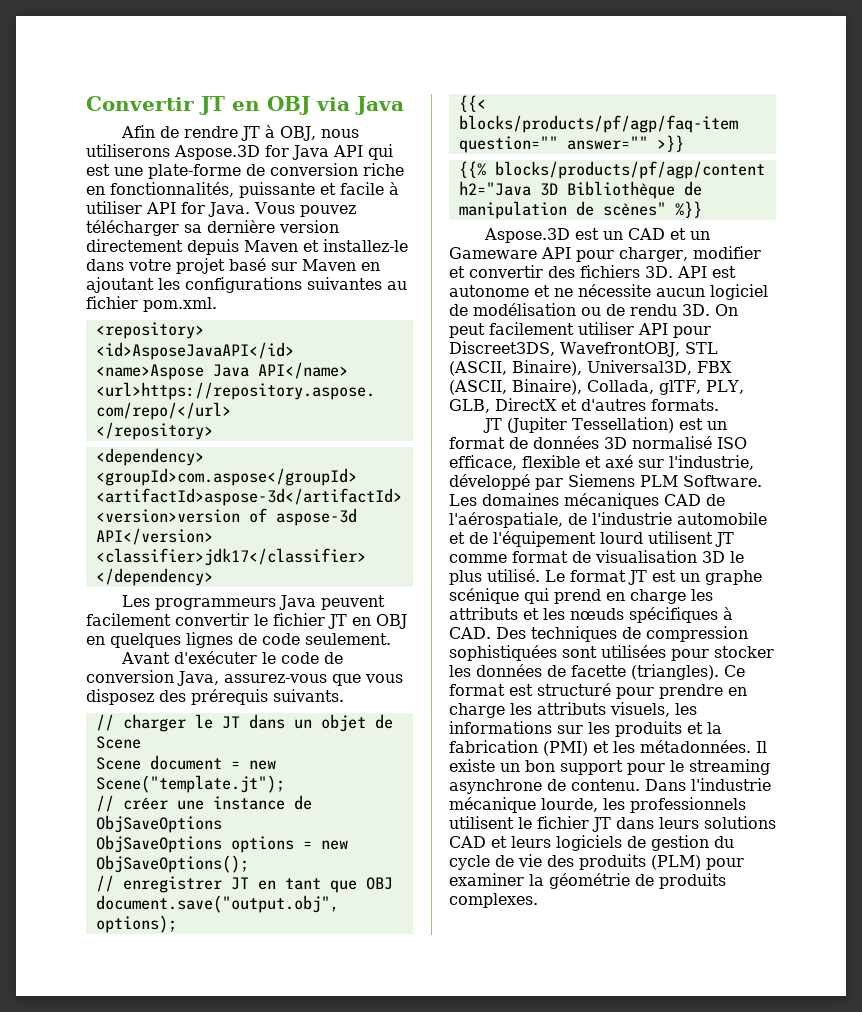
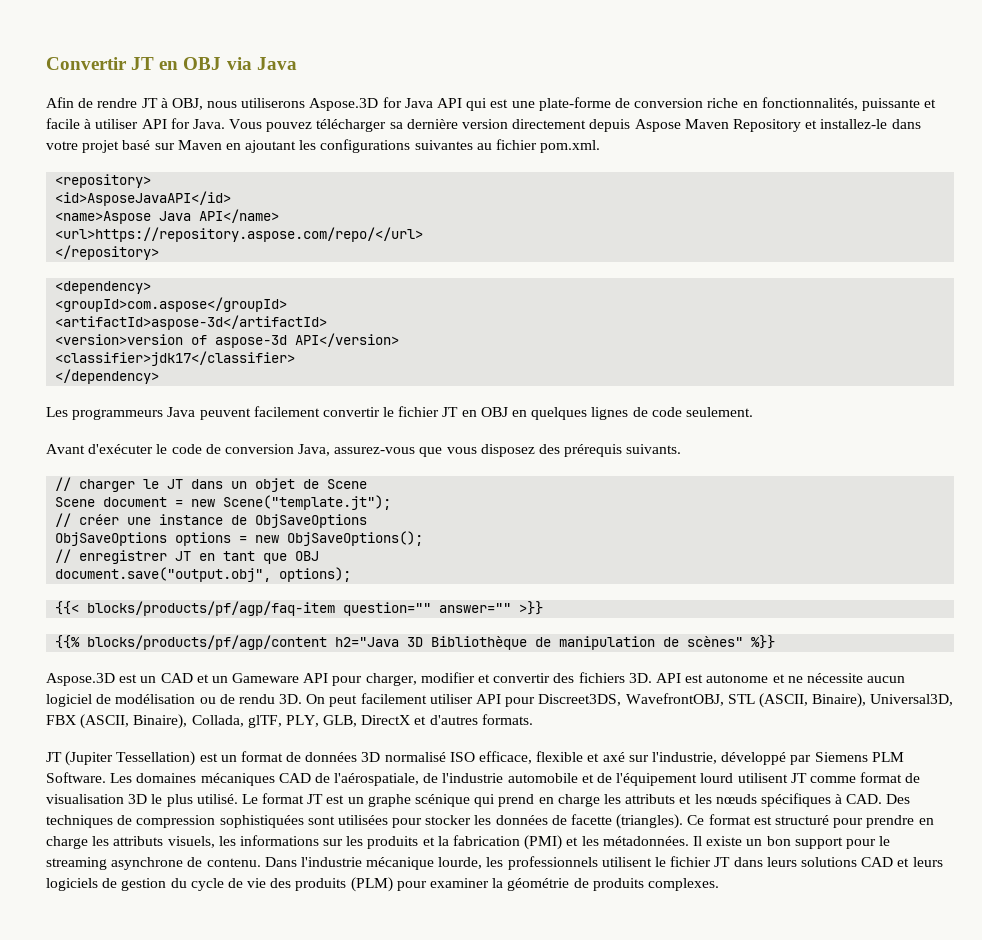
[244,240,298,252] Maven -> [634,119,801,132] Aspose Maven Repository

